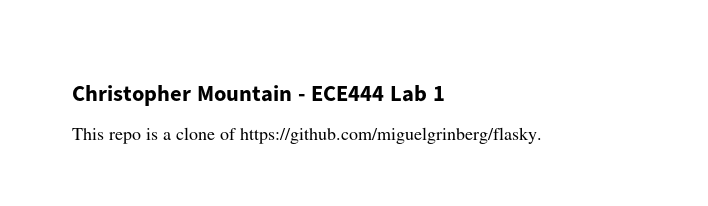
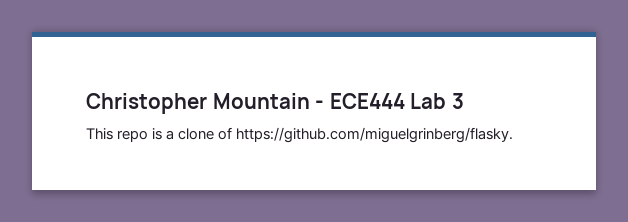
[433,86,446,101] 1 -> [451,93,464,109] 3

